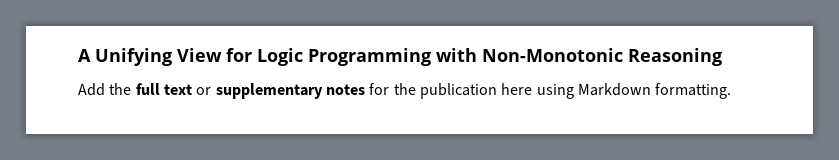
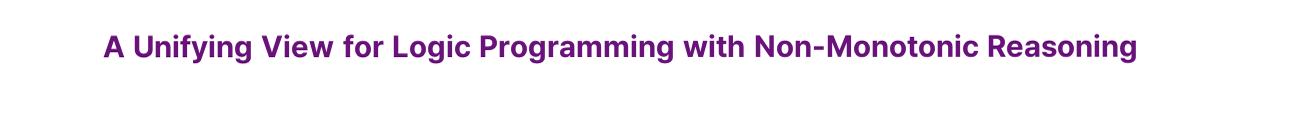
[78,83,732,99] // Add the full text or supplementary notes for the publication here using Markdown formatting. -> (1138, 48) none

